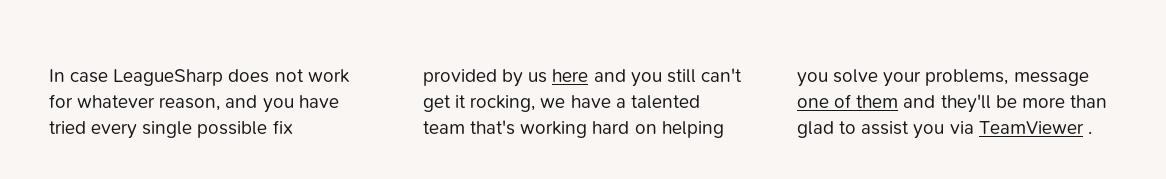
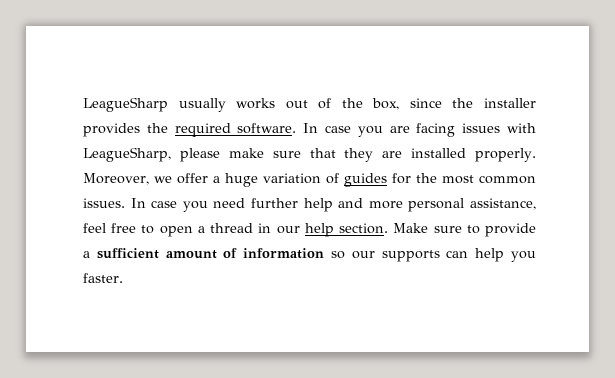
[49,69,350,86] [49,94,339,113] [49,120,293,139] [423,68,742,87] [423,95,700,112] [423,120,724,138] [797,69,1089,87] [797,94,1107,113] [797,121,1092,139] In case LeagueSharp does not work for whatever reason, and you have tried every single possible fix provided by us here and you still can't get it rocking, we have a talented team that's working hard on helping you solve your problems, message one of them and they'll be more than glad to assist you via TeamViewer . -> [83,97,536,112] [83,123,536,137] [83,147,537,162] [83,173,536,187] [83,198,536,212] [83,223,536,237] [83,248,536,262] [83,273,123,283] LeagueSharp usually works out of the box, since the installer provides the required software. In case you are facing issues with LeagueSharp, please make sure that they are installed properly. Moreover, we offer a huge variation of guides for the most common issues. In case you need further help and more personal assistance, feel free to open a thread in our help section. Make sure to provide a sufficient amount of information so our supports can help you faster.

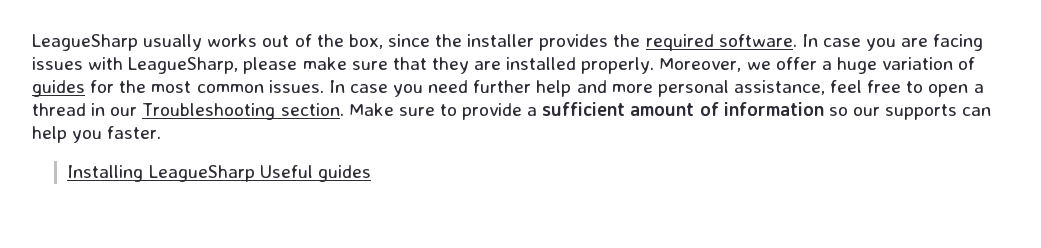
[304,223,334,237] help -> [142,103,276,120] Troubleshooting
(123, 278) none -> [67,165,371,182] // Installing LeagueSharp Useful guides

